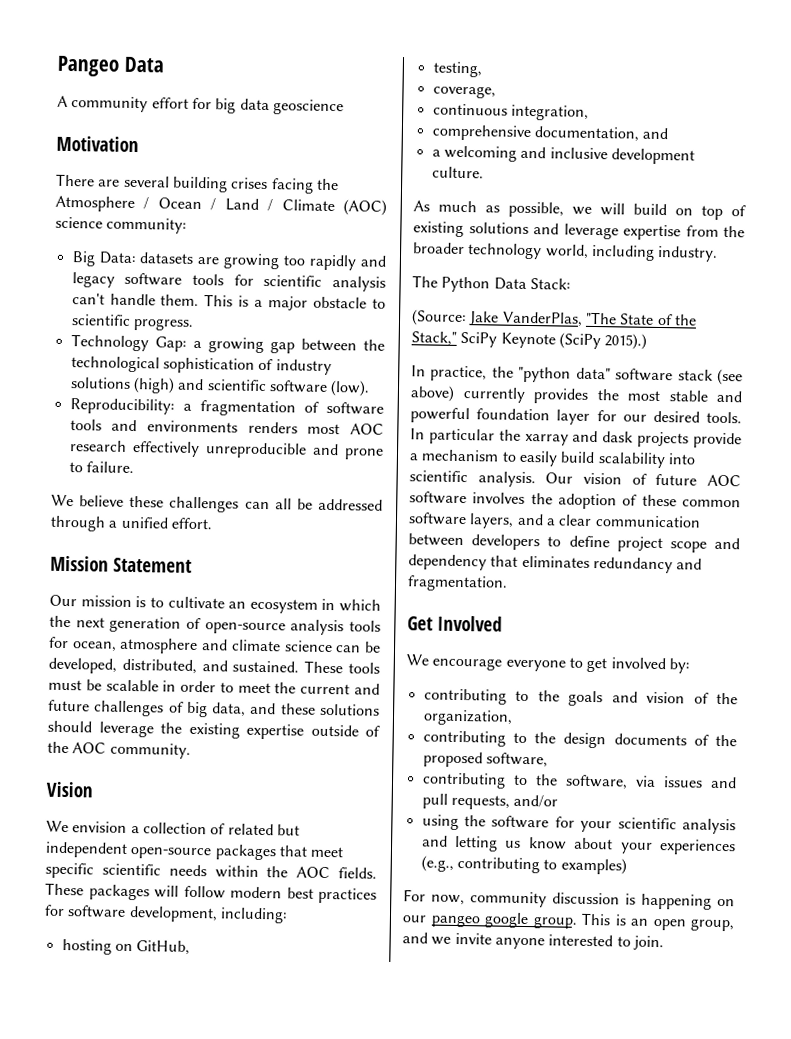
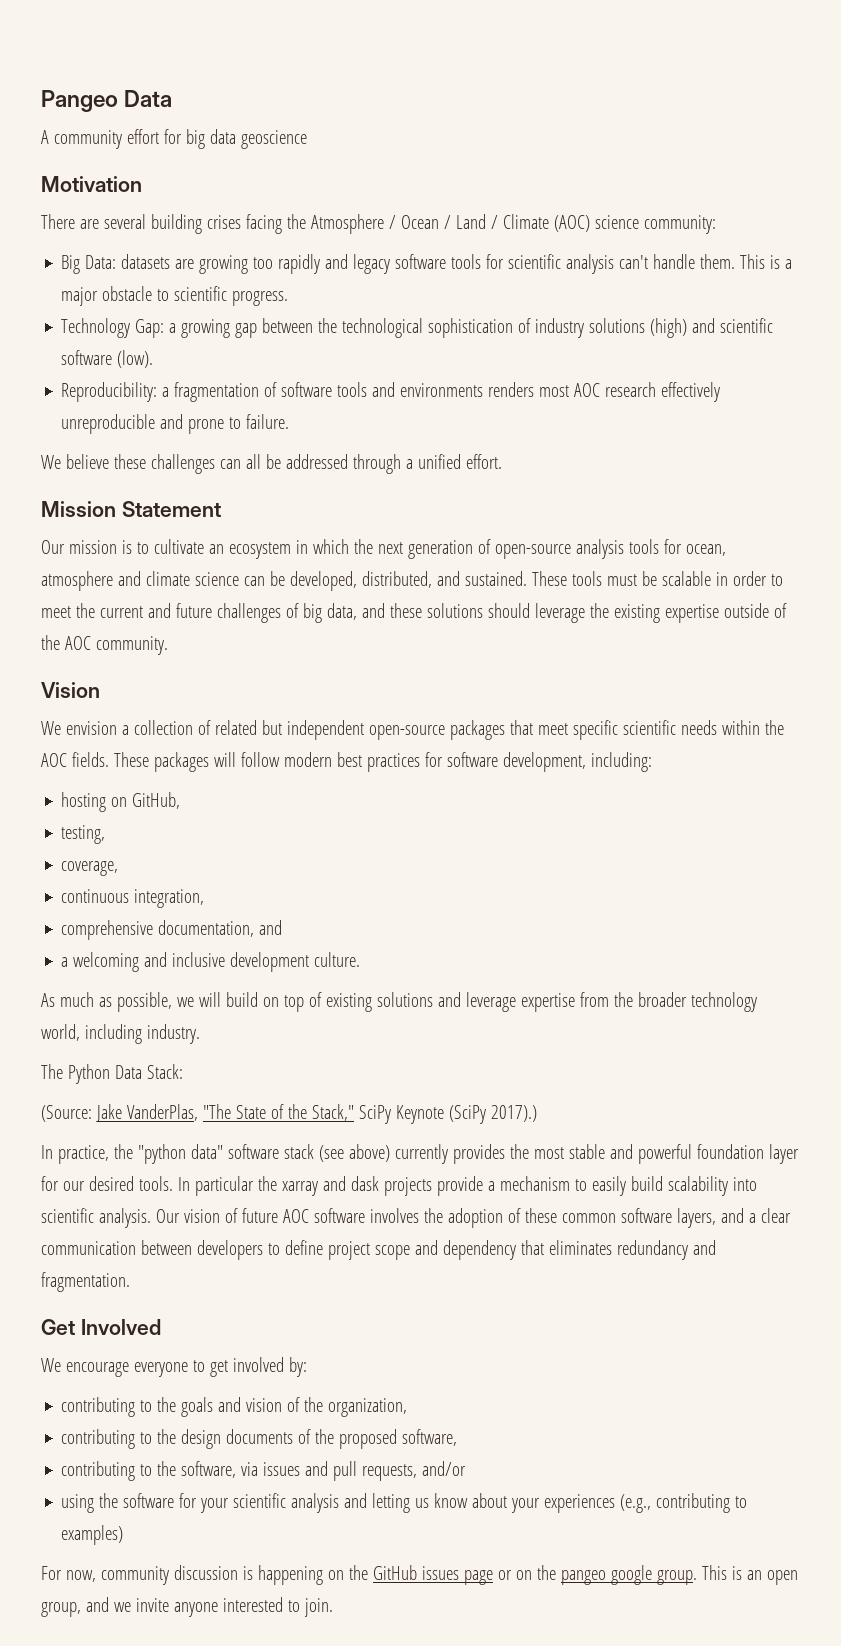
[604,333,648,350] 2015).) -> [490,1105,537,1122] 2017).)
[402,915,426,923] our -> [348,1565,556,1585] the GitHub issues page or on the

